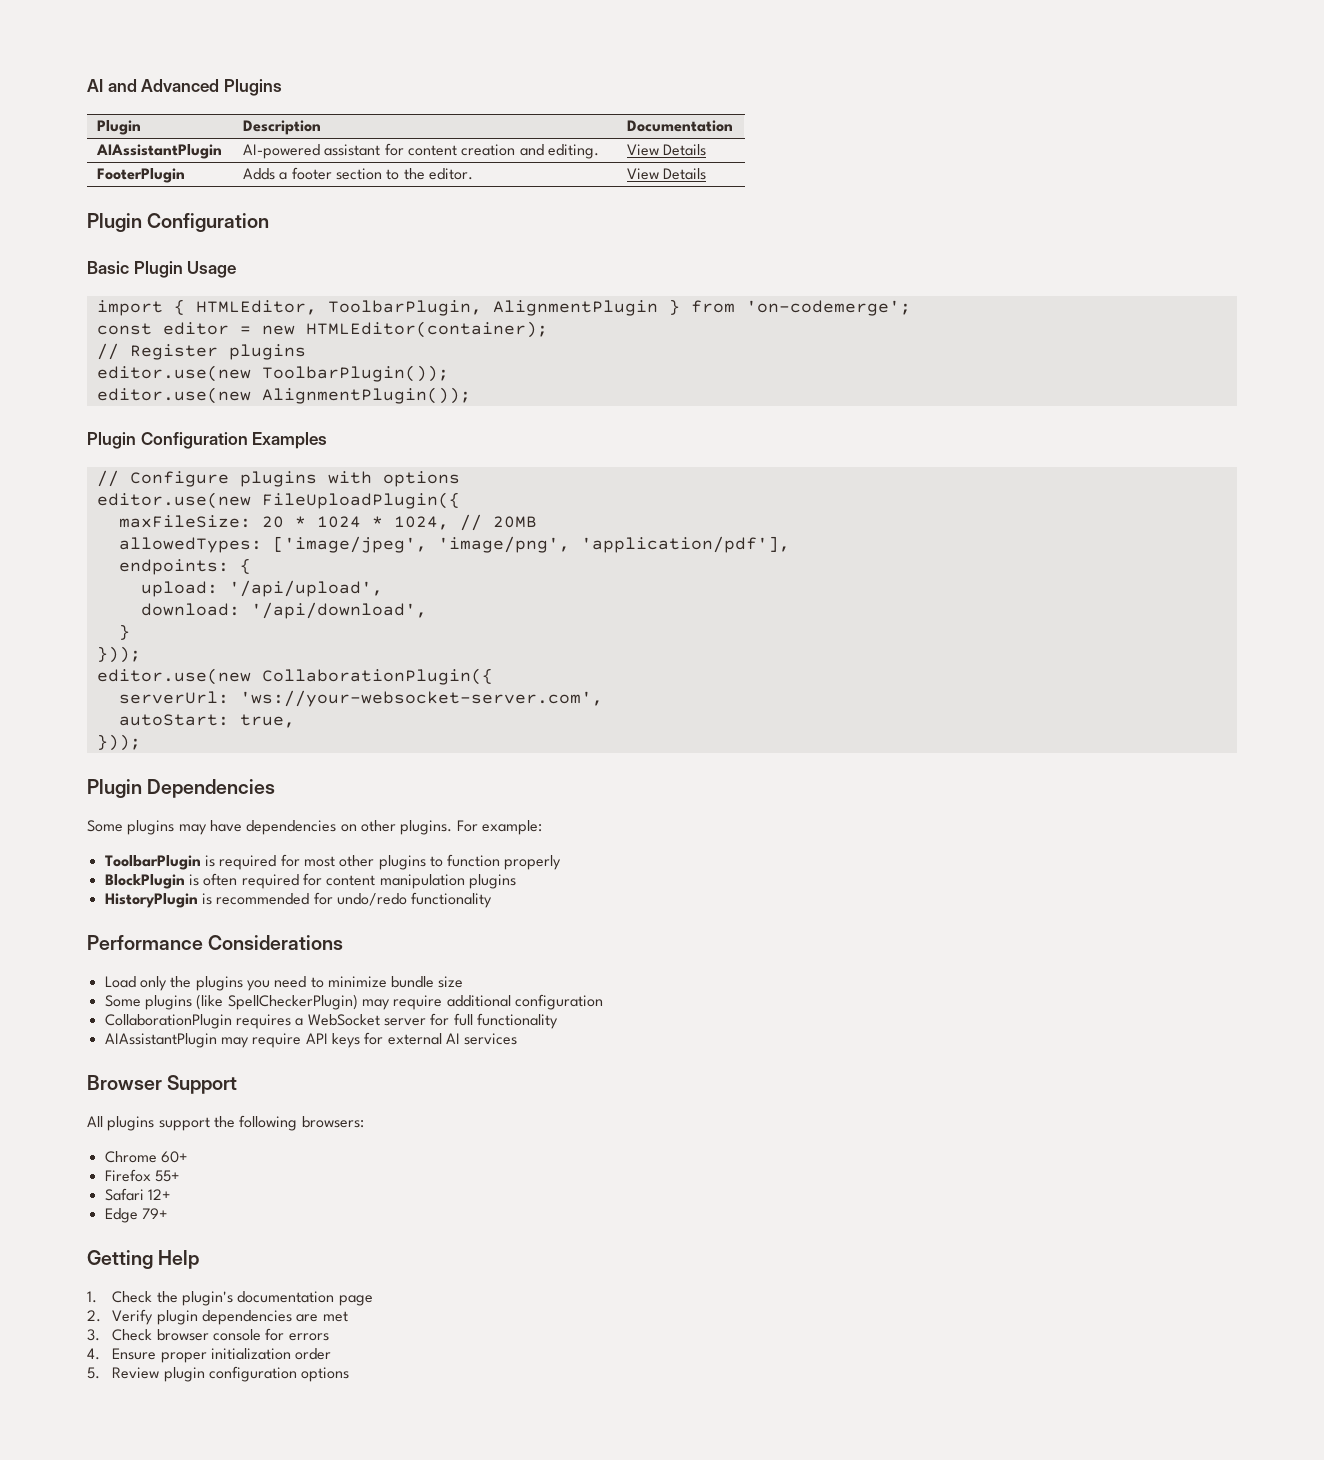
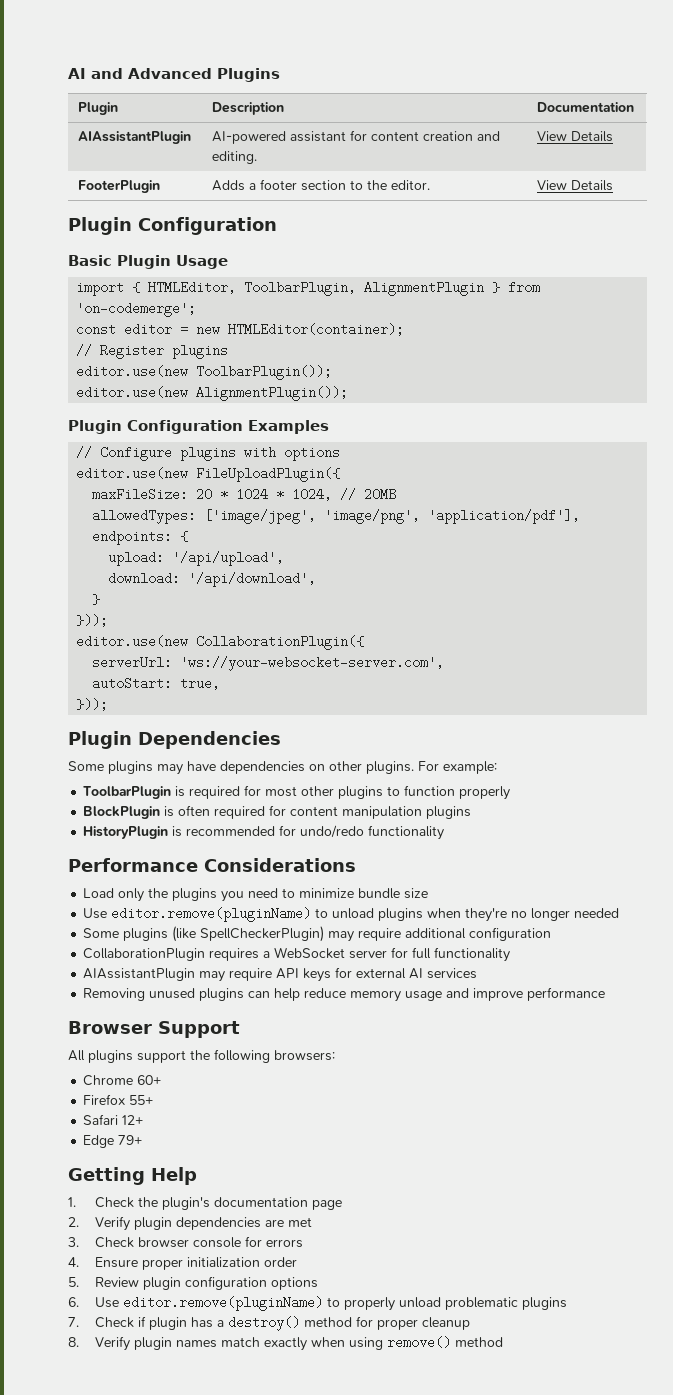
(464, 982) none -> [83,907,620,922] // Use editor.remove(pluginName) to unload plugins when they're no longer needed
(518, 1039) none -> [83,987,606,1002] // Removing unused plugins can help reduce memory usage and improve performance
(350, 1374) none -> [68,1296,567,1311] [68,1316,470,1331] [68,1336,503,1351] // 6. Use editor.remove(pluginName) to properly unload problematic plugins // 7. Check if plugin has a destroy() method for proper cleanup // 8. Verify plugin names match exactly when using remove() method

